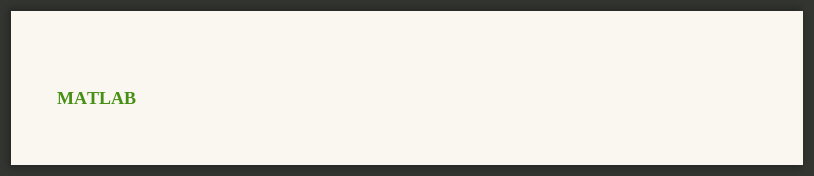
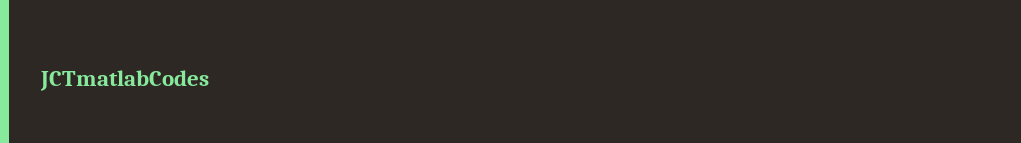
[57,92,136,104] MATLAB -> [40,70,209,91] JCTmatlabCodes

